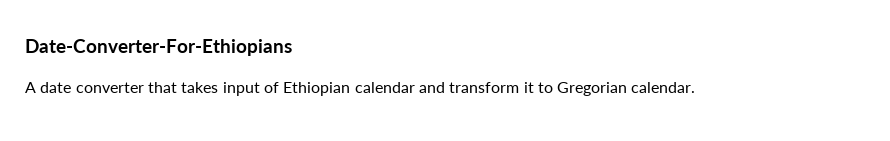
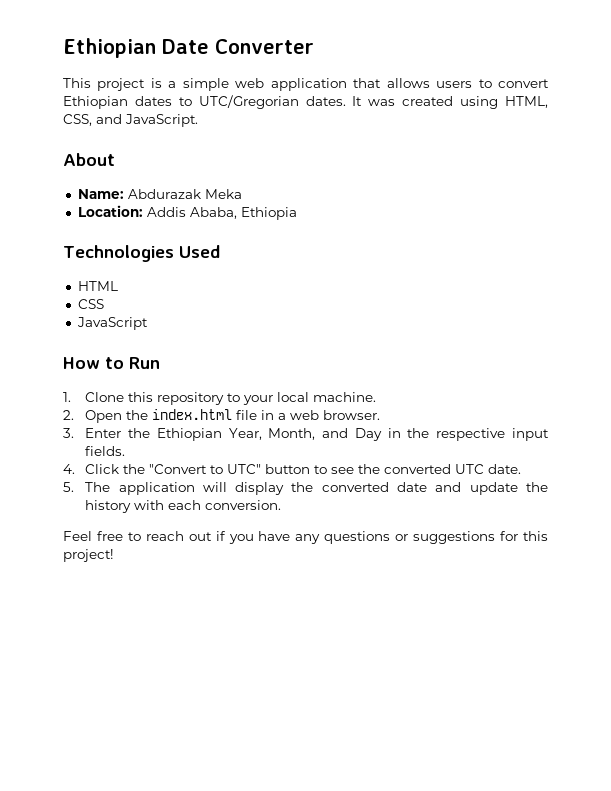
[25,39,292,56] [25,82,696,96] Date-Converter-For-Ethiopians // A date converter that takes input of Ethiopian calendar and transform it to Gregorian calendar. -> [63,38,314,58] [63,78,549,91] [63,95,549,109] [63,114,198,127] [63,153,115,166] [77,189,242,199] [77,205,297,220] [63,245,220,262] [77,281,118,291] [77,299,104,309] [76,317,148,330] [63,357,160,369] [63,392,377,405] [63,409,381,423] [63,428,549,441] [85,446,126,456] [63,464,522,474] [63,482,549,495] [85,500,282,513] [63,531,548,544] [63,549,114,562] Ethiopian Date Converter // This project is a simple web application that allows users to convert Ethiopian dates to UTC/Gregorian dates. It was created using HTML, CSS, and JavaScript. // About // Name: Abdurazak Meka // Location: Addis Ababa, Ethiopia // Technologies Used // HTML // CSS // JavaScript // How to Run // 1. Clone this repository to your local machine. // 2. Open the index.html file in a web browser. // 3. Enter the Ethiopian Year, Month, and Day in the respective input fields. // 4. Click the "Convert to UTC" button to see the converted UTC date. // 5. The application will display the converted date and update the history with each conversion. // Feel free to reach out if you have any questions or suggestions for this project!

